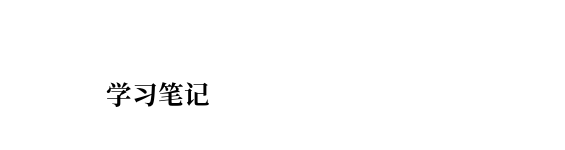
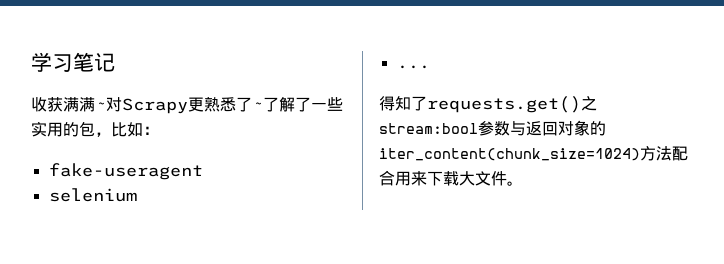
(210, 94) none -> [31,96,343,114] [31,121,159,137] [48,163,203,180] [48,188,137,202] [396,65,430,69] [379,96,597,113] [379,120,606,136] [379,146,688,161] [379,170,523,186] // 收获满满~对Scrapy更熟悉了~了解了一些实用的包，比如： // fake-useragent // selenium // ... // 得知了requests.get()之stream:bool参数与返回对象的iter_content(chunk_size=1024)方法配合用来下载大文件。

